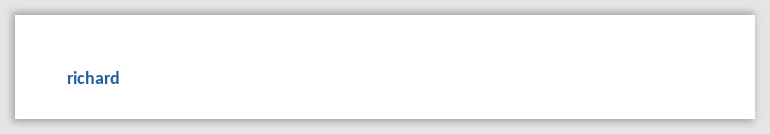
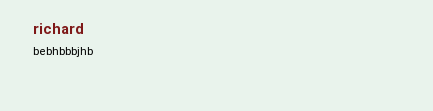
(120, 77) none -> [33,47,93,57] // bebhbbbjhb

